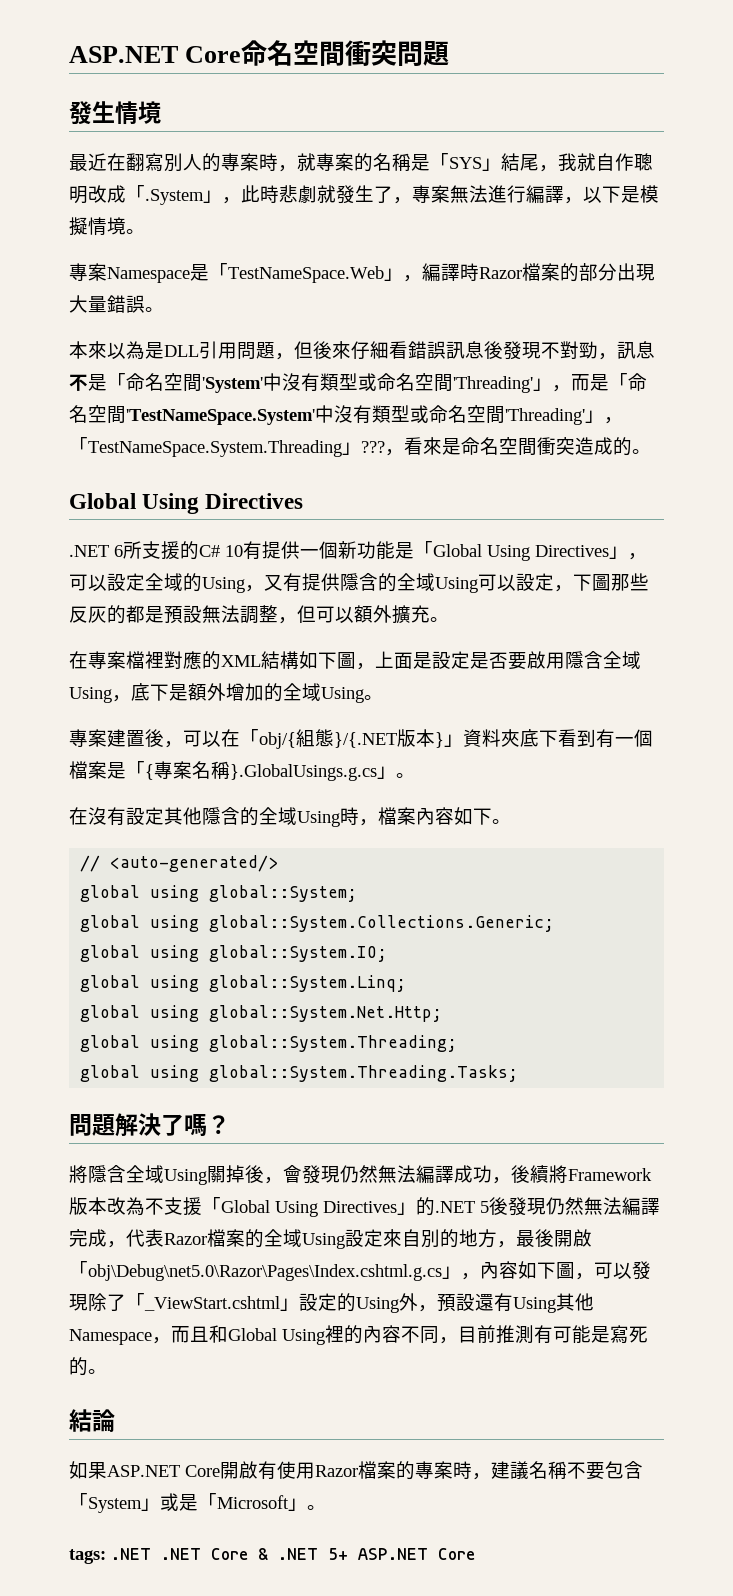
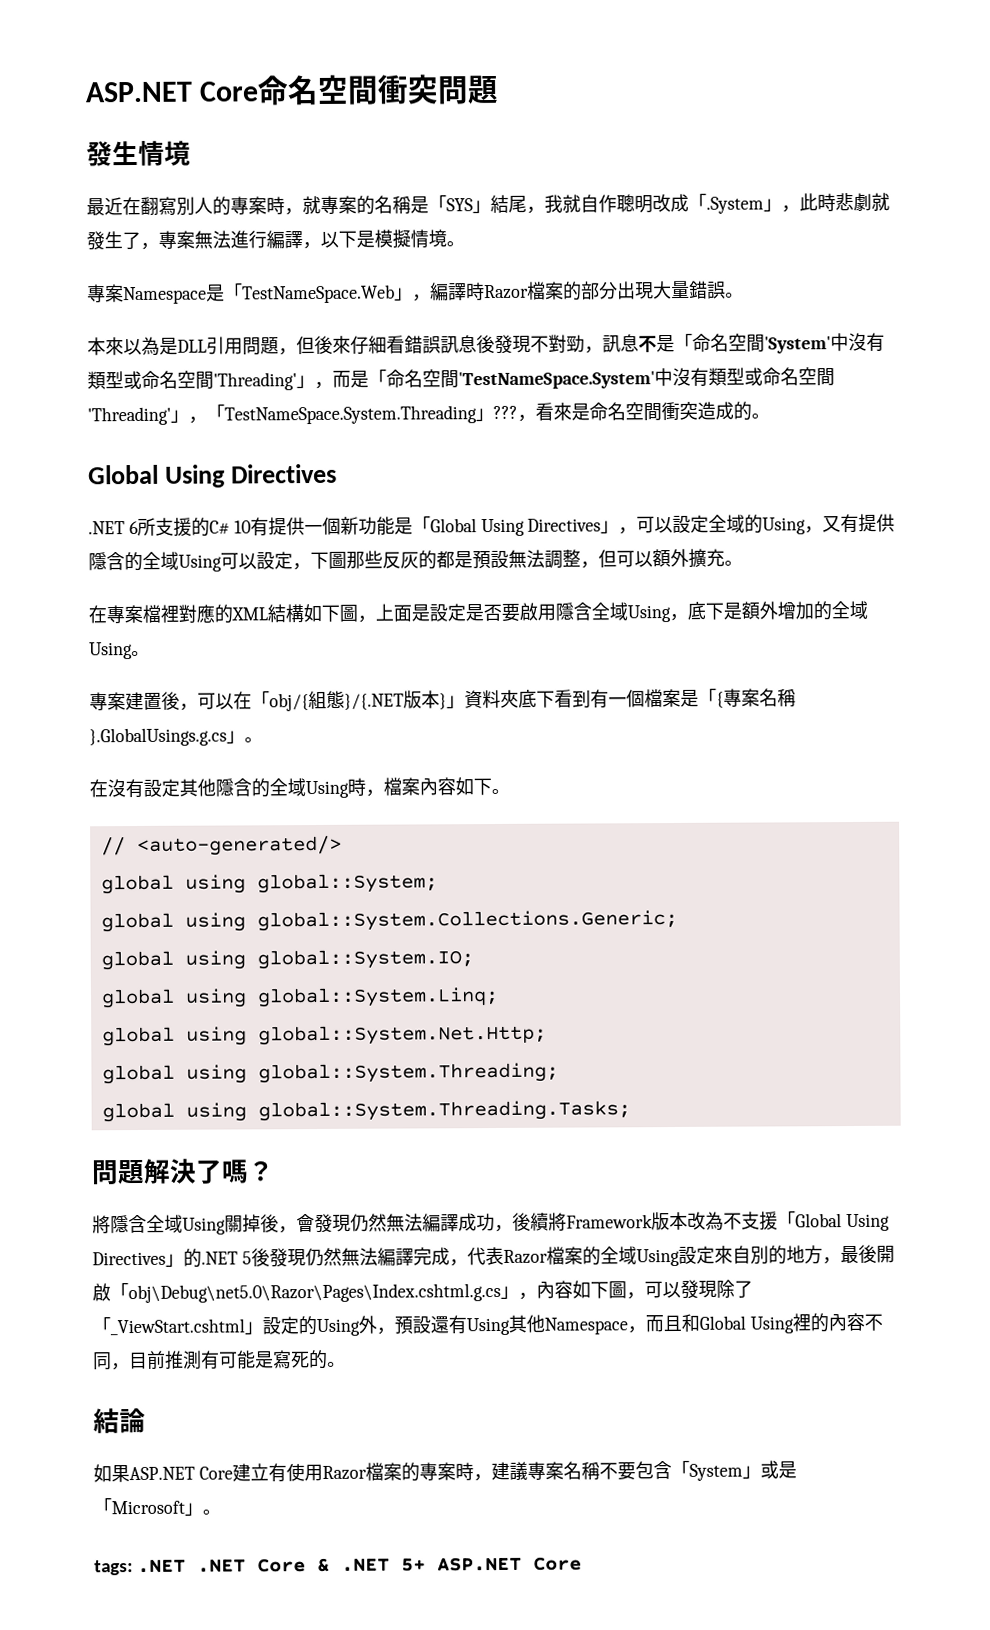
[220,1461,258,1479] 開啟 -> [231,1463,269,1482] 建立
(529, 1470) none -> [526,1461,564,1480] 專案

